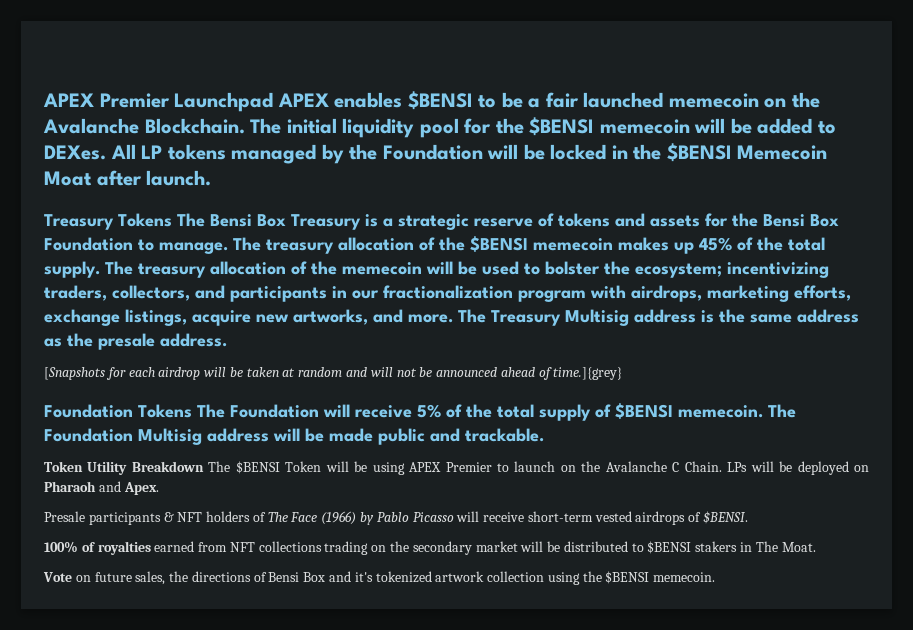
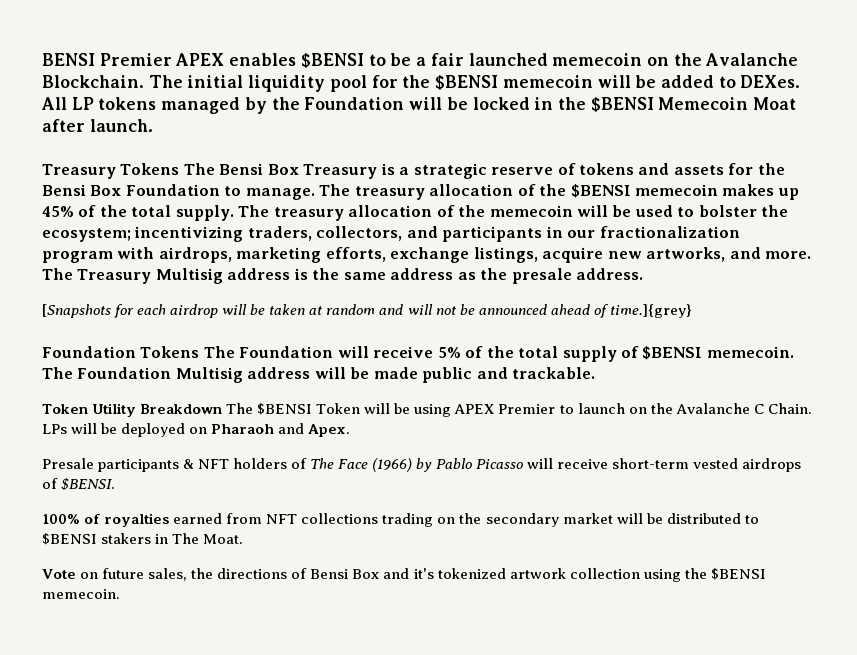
[43,92,274,112] APEX Premier Launchpad -> [42,53,172,66] BENSI Premier

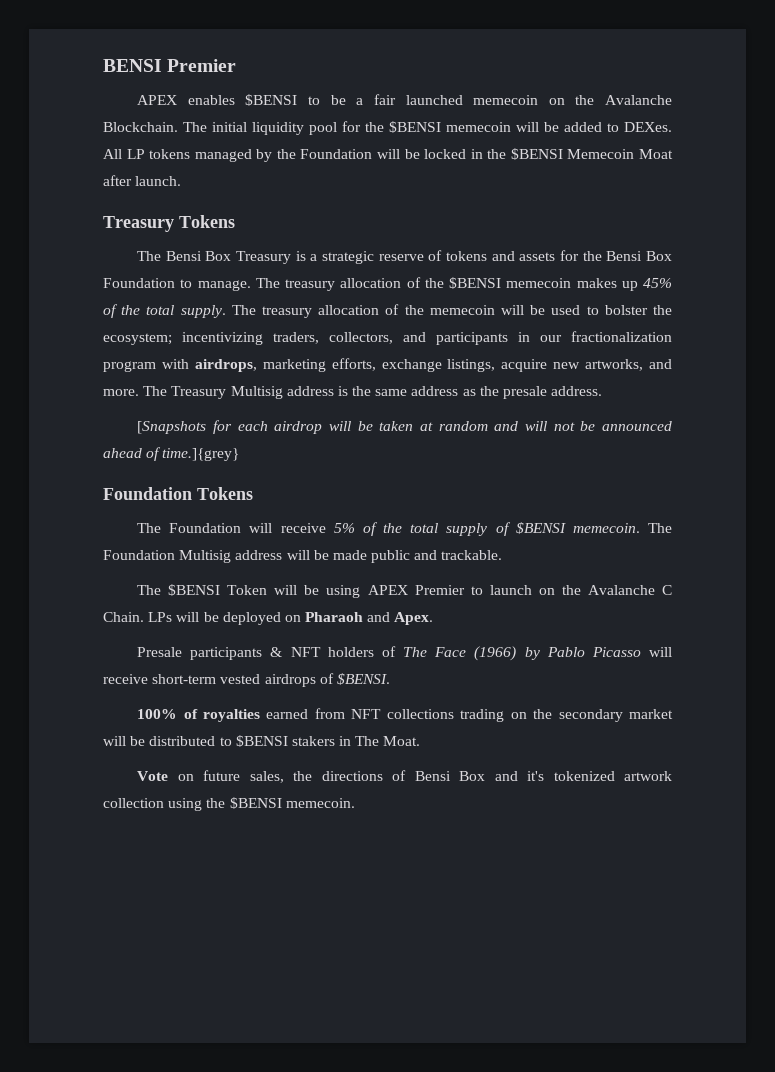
(172, 59) none -> (237, 65) //
(180, 169) none -> (235, 221) //
(200, 352) none -> (253, 493) //
[42,403,223,417] Token Utility Breakdown -> (503, 555) none

